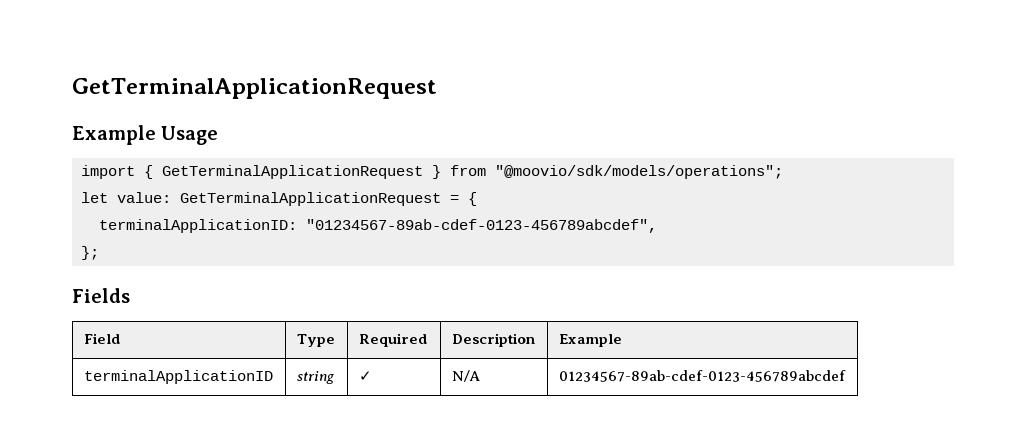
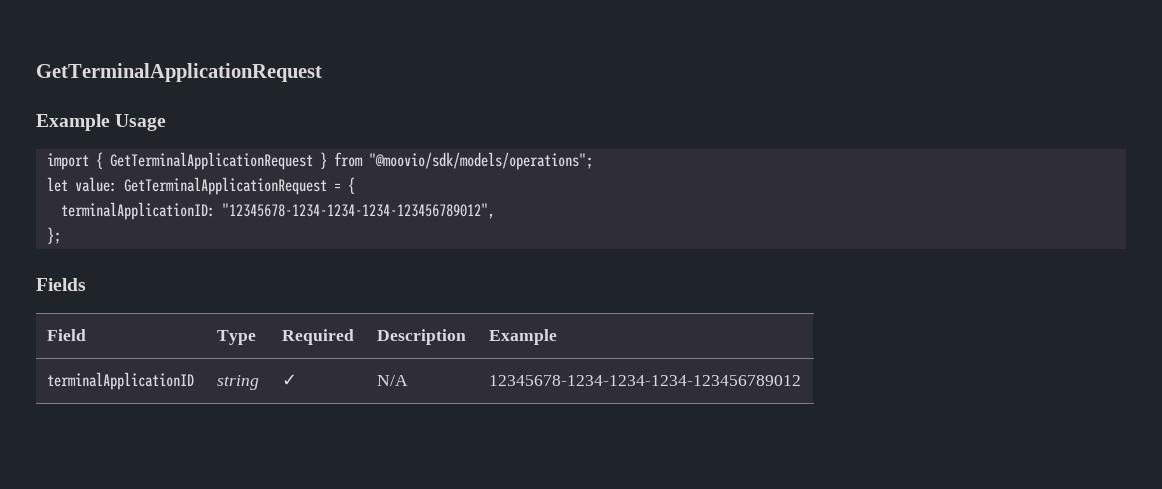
[306,219,657,233] "01234567-89ab-cdef-0123-456789abcdef", -> [221,203,495,219] "12345678-1234-1234-1234-123456789012",
[558,370,846,382] 01234567-89ab-cdef-0123-456789abcdef -> [489,375,802,386] 12345678-1234-1234-1234-123456789012

